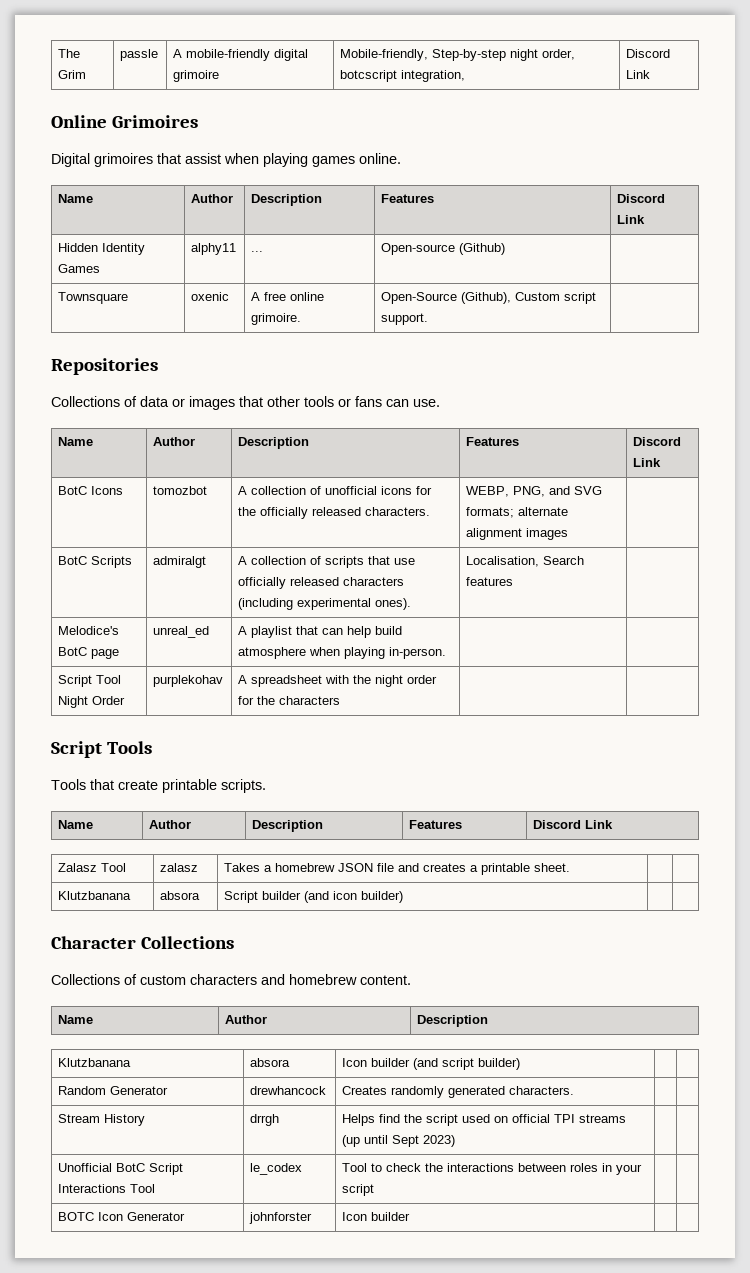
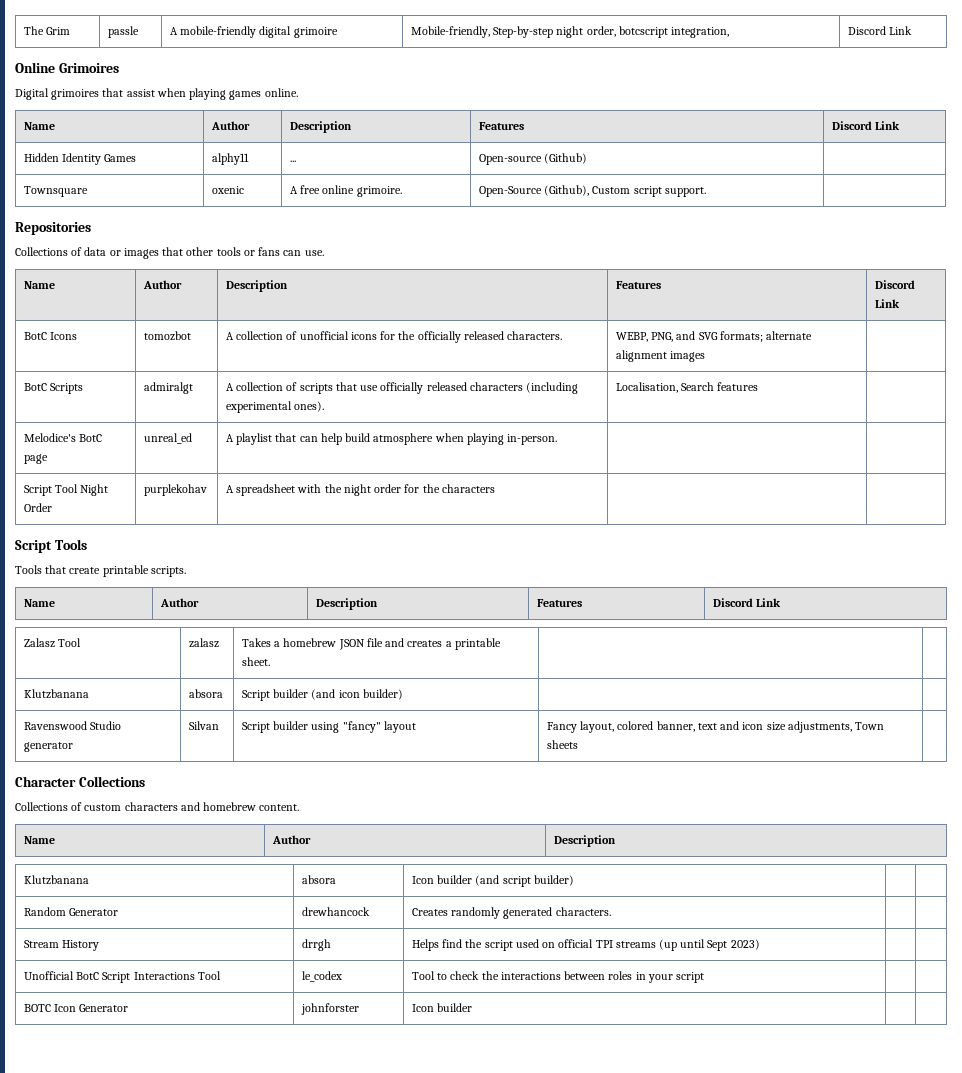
(404, 897) none -> [23,721,122,730] [23,742,73,752] [188,721,219,730] [241,721,416,733] [546,721,884,733] [546,740,578,749] // Ravenswood Studio generator | Silvan | Script builder using "fancy" layout | Fancy layout, colored banner, text and icon size adjustments, Town sheets |

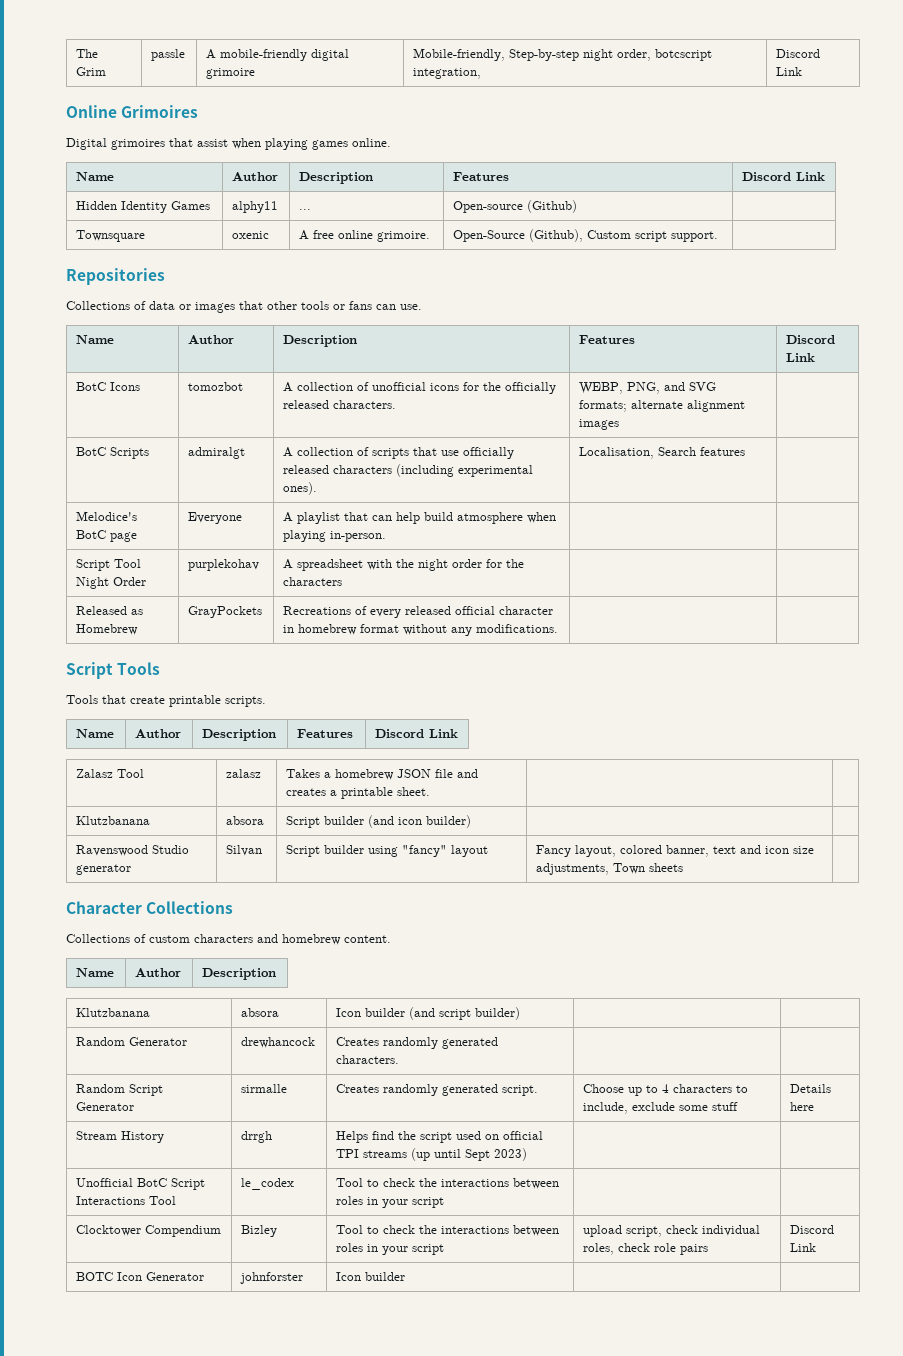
[143,433,192,444] unreal_ed -> [188,512,243,524] Everyone
(495, 488) none -> [76,606,144,615] [76,624,139,635] [188,606,263,618] [283,606,554,618] [283,624,559,636] // Released as Homebrew | GrayPockets | Recreations of every released official character in homebrew format without any modifications. | |
(611, 911) none -> [76,1084,164,1096] [76,1102,135,1111] [241,1084,288,1093] [336,1084,539,1096] [583,1084,749,1096] [583,1102,739,1114] [790,1084,832,1093] [790,1102,815,1111] // Random Script Generator | sirmalle | Creates randomly generated script. | Choose up to 4 characters to include, exclude some stuff | Details here
(704, 977) none -> [76,1225,222,1237] [241,1225,278,1237] [336,1225,560,1236] [336,1243,445,1255] [583,1225,761,1237] [583,1243,709,1255] [790,1225,835,1234] [790,1243,817,1252] // Clocktower Compendium | Bizley | Tool to check the interactions between roles in your script | upload script, check individual roles, check role pairs | Discord Link

